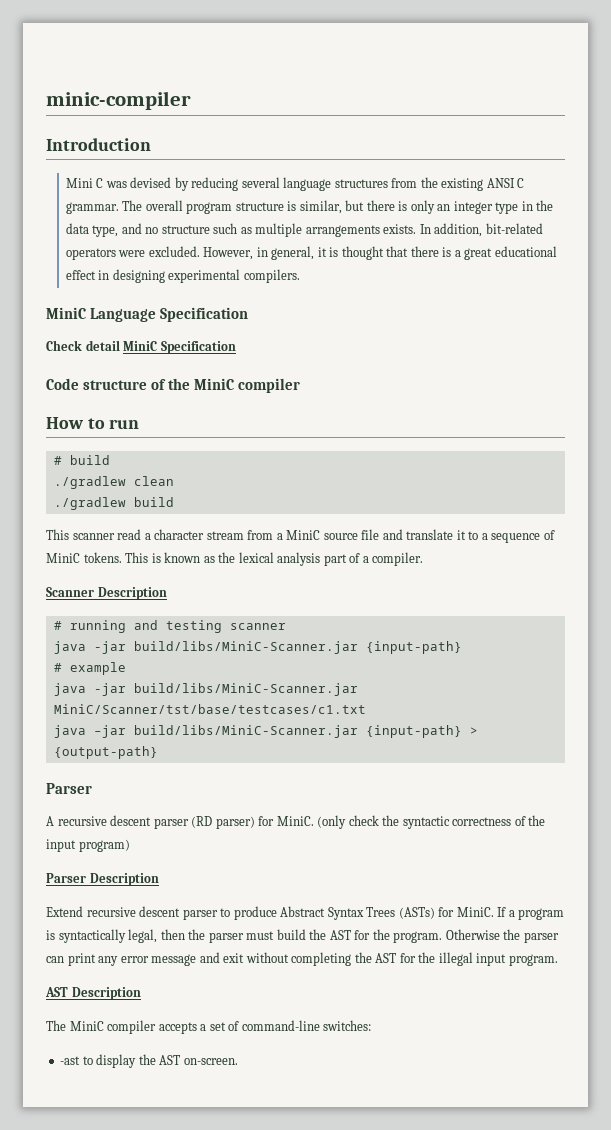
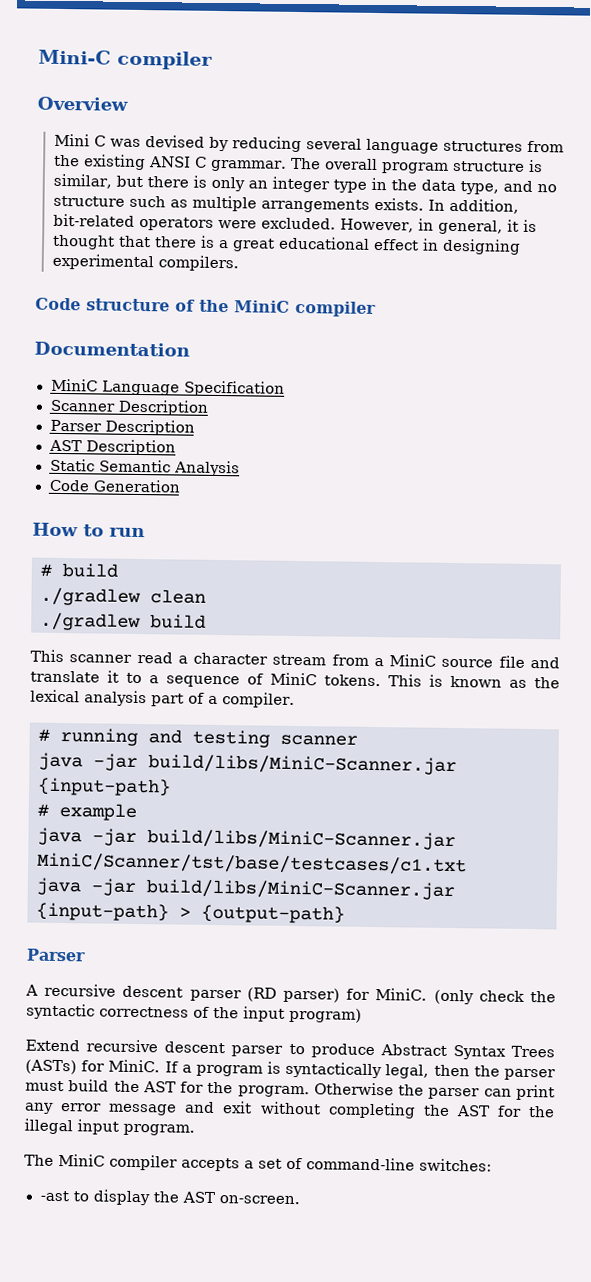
[46,91,191,110] [46,138,151,151] minic-compiler // Introduction -> [38,49,213,70] [37,96,128,111] Mini-C compiler // Overview
[46,307,249,322] [46,340,236,354] // MiniC Language Specification // Check detail MiniC Specification -> (239, 263) none
(301, 385) none -> [34,341,190,357] [50,378,285,397] [49,399,209,416] [49,419,195,436] [48,439,176,456] [49,458,240,477] [48,479,181,493] // Documentation // MiniC Language Specification // Scanner Description // Parser Description // AST Description // Static Semantic Analysis // Code Generation
[46,587,167,600] // Scanner Description -> (295, 700) none
[46,873,159,886] // Parser Description -> (362, 1015) none
[45,987,141,1000] // AST Description -> (195, 1129) none

